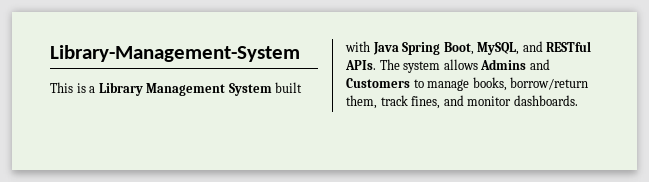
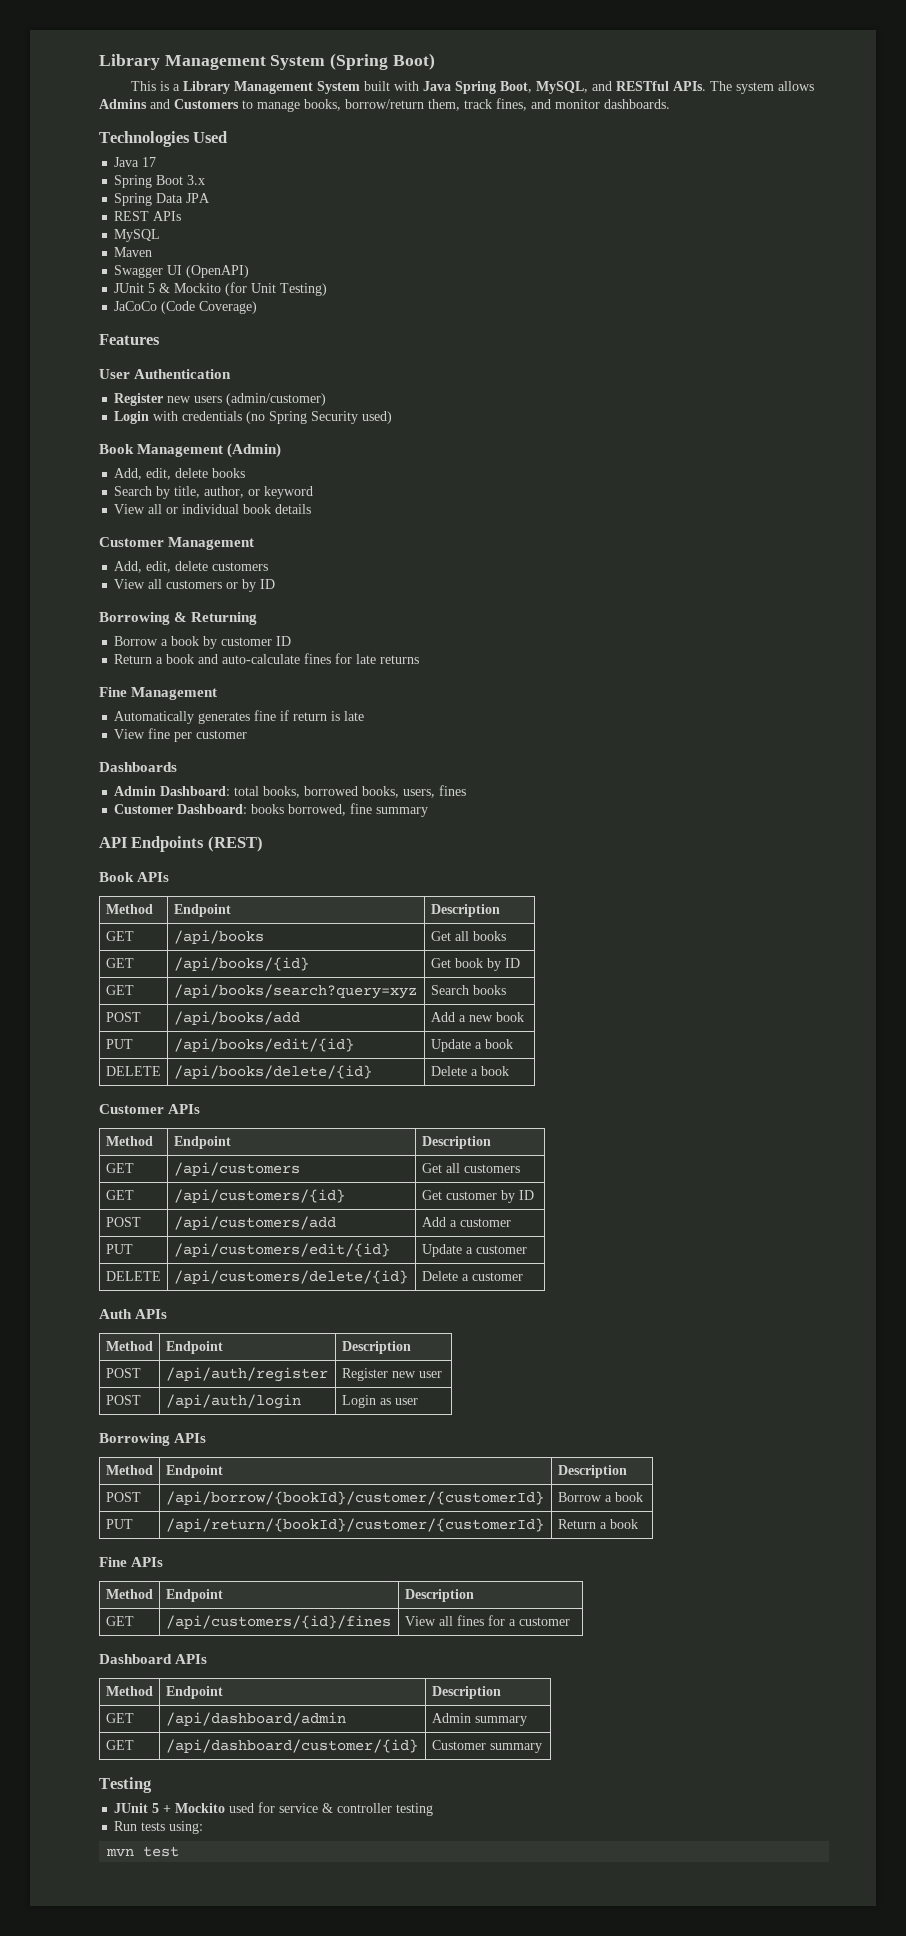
[50,45,300,62] Library-Management-System -> [99,53,435,70] Library Management System (Spring Boot)
(578, 100) none -> [99,131,228,147] [114,157,157,167] [114,175,206,188] [114,193,211,206] [114,211,182,221] [114,229,161,242] [114,247,153,257] [114,265,250,278] [114,282,328,296] [114,301,258,314] [99,334,160,345] [99,369,232,379] [114,393,327,406] [114,411,393,424] [99,443,282,458] [114,468,246,480] [114,486,314,499] [114,504,312,514] [99,537,255,550] [114,561,269,573] [114,579,276,592] [99,612,258,625] [114,636,292,649] [114,653,420,664] [99,687,218,700] [114,710,365,724] [114,728,248,742] [99,762,177,772] [114,785,467,798] [114,803,429,817] [99,836,263,852] [99,872,170,882] [105,904,153,914] [173,904,231,917] [430,904,500,917] [105,931,134,941] [173,930,264,944] [430,931,506,941] [105,958,134,968] [173,957,309,971] [430,958,520,971] [105,985,134,995] [173,984,417,999] [430,985,506,995] [105,1012,141,1022] [173,1011,300,1025] [430,1012,524,1022] [105,1039,133,1049] [173,1038,354,1052] [430,1039,513,1052] [105,1066,161,1076] [173,1065,372,1079] [430,1066,509,1076] [99,1104,201,1114] [105,1136,153,1146] [173,1136,231,1149] [421,1136,491,1149] [105,1163,134,1173] [173,1162,300,1176] [421,1163,520,1173] [105,1190,134,1200] [173,1189,345,1203] [421,1190,534,1203] [105,1217,141,1227] [173,1216,336,1230] [421,1217,511,1227] [105,1244,133,1254] [173,1243,390,1257] [421,1244,527,1257] [105,1271,161,1281] [173,1270,408,1284] [421,1271,523,1281] [99,1309,168,1319] [105,1341,153,1351] [165,1341,223,1354] [341,1341,411,1354] [105,1368,141,1378] [165,1367,328,1382] [341,1368,442,1381] [105,1395,141,1405] [165,1394,301,1409] [341,1395,418,1408] [99,1433,207,1446] [105,1465,153,1475] [165,1465,223,1478] [557,1465,627,1478] [105,1492,141,1502] [165,1491,544,1505] [557,1492,643,1502] [105,1519,133,1529] [165,1518,544,1532] [557,1519,638,1529] [99,1557,164,1567] [105,1589,153,1599] [165,1589,223,1602] [404,1589,474,1602] [105,1616,134,1626] [165,1615,391,1629] [404,1615,570,1626] [99,1654,208,1664] [105,1686,153,1696] [165,1686,223,1699] [431,1686,501,1699] [105,1713,134,1723] [165,1712,346,1726] [431,1713,527,1726] [105,1740,134,1750] [165,1739,418,1753] [431,1740,542,1753] [99,1777,152,1793] [114,1802,434,1816] [114,1821,204,1834] [106,1846,180,1857] // Technologies Used // Java 17 // Spring Boot 3.x // Spring Data JPA // REST APIs // MySQL // Maven // Swagger UI (OpenAPI) // JUnit 5 & Mockito (for Unit Testing) // JaCoCo (Code Coverage) // Features // User Authentication // Register new users (admin/customer) // Login with credentials (no Spring Security used) // Book Management (Admin) // Add, edit, delete books // Search by title, author, or keyword // View all or individual book details // Customer Management // Add, edit, delete customers // View all customers or by ID // Borrowing & Returning // Borrow a book by customer ID // Return a book and auto-calculate fines for late returns // Fine Management // Automatically generates fine if return is late // View fine per customer // Dashboards // Admin Dashboard: total books, borrowed books, users, fines // Customer Dashboard: books borrowed, fine summary // API Endpoints (REST) // Book APIs // Method | Endpoint | Description // GET | /api/books | Get all books // GET | /api/books/{id} | Get book by ID // GET | /api/books/search?query=xyz | Search books // POST | /api/books/add | Add a new book // PUT | /api/books/edit/{id} | Update a book // DELETE | /api/books/delete/{id} | Delete a book // Customer APIs // Method | Endpoint | Description // GET | /api/customers | Get all customers // GET | /api/customers/{id} | Get customer by ID // POST | /api/customers/add | Add a customer // PUT | /api/customers/edit/{id} | Update a customer // DELETE | /api/customers/delete/{id} | Delete a customer // Auth APIs // Method | Endpoint | Description // POST | /api/auth/register | Register new user // POST | /api/auth/login | Login as user // Borrowing APIs // Method | Endpoint | Description // POST | /api/borrow/{bookId}/customer/{customerId} | Borrow a book // PUT | /api/return/{bookId}/customer/{customerId} | Return a book // Fine APIs // Method | Endpoint | Description // GET | /api/customers/{id}/fines | View all fines for a customer // Dashboard APIs // Method | Endpoint | Description // GET | /api/dashboard/admin | Admin summary // GET | /api/dashboard/customer/{id} | Customer summary // Testing // JUnit 5 + Mockito used for service & controller testing // Run tests using: // mvn test

